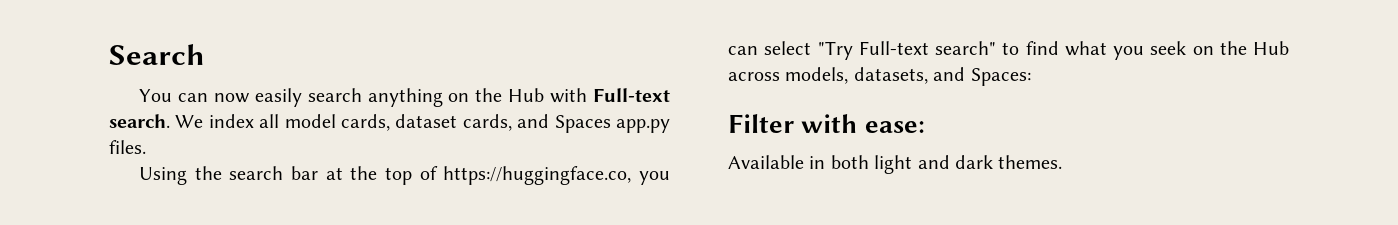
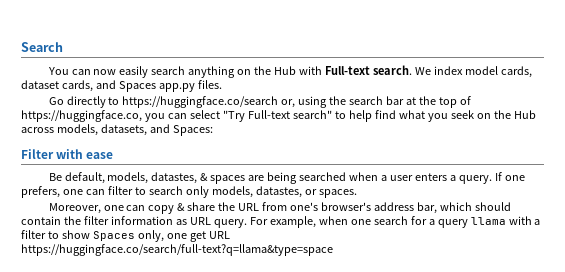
[259,114,280,128] all -> (464, 70) none
[138,167,187,185] Using -> [48,96,328,108] Go directly to https://huggingface.co/search or, using
(1020, 48) none -> [348,110,372,122] help
[864,121,925,133] [728,155,1063,174] ease: // Available in both light and dark themes. -> [86,152,114,159] [48,172,526,184] [21,186,357,198] [48,202,512,214] [21,216,541,228] [21,230,230,242] [21,244,333,256] ease // Be default, models, datastes, & spaces are being searched when a user enters a query. If one prefers, one can filter to search only models, datastes, or spaces. // Moreover, one can copy & share the URL from one's browser's address bar, which should contain the filter information as URL query. For example, when one search for a query llama with a filter to show Spaces only, one get URL https://huggingface.co/search/full-text?q=llama&type=space

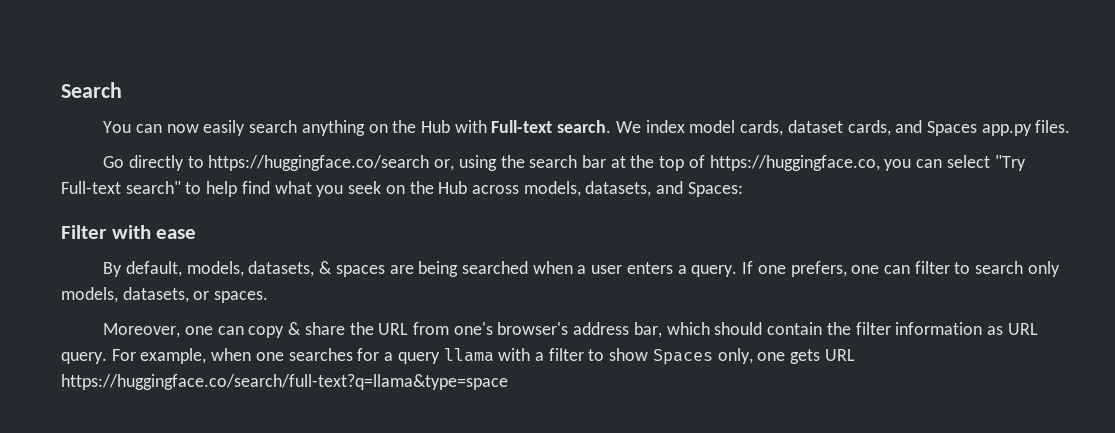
[48,173,62,181] Be -> [103,262,123,277] By
[151,172,198,184] datastes, -> [248,261,315,277] datasets,
[255,186,302,198] datastes, -> [122,287,189,303] datasets,
[373,216,408,225] search -> [288,348,353,361] searches
[189,231,206,242] get -> [790,349,821,364] gets

